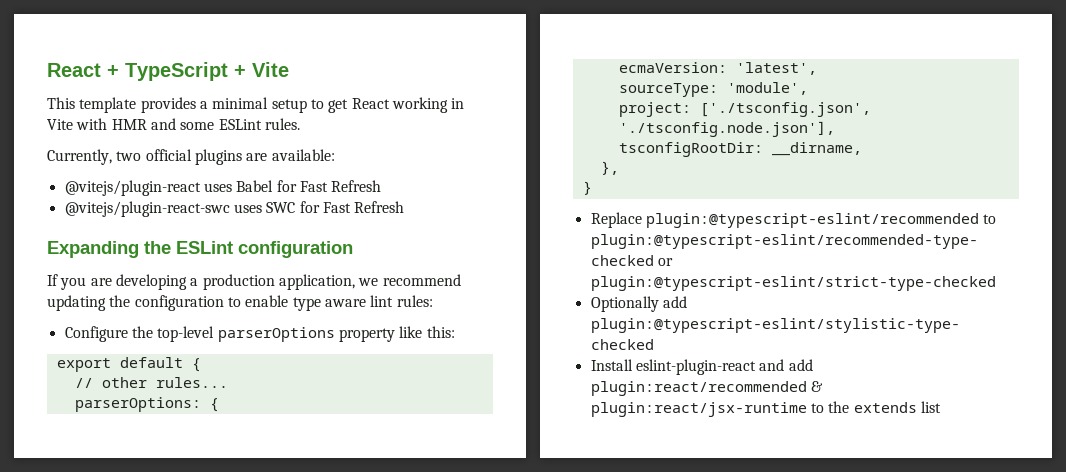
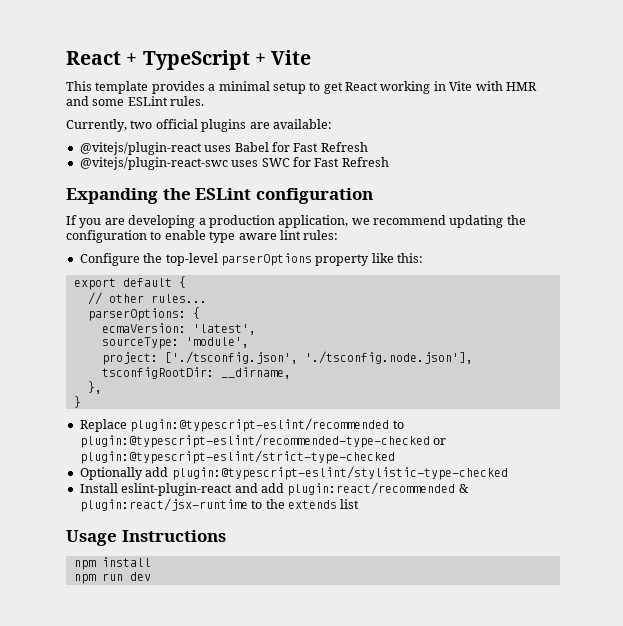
(941, 407) none -> [66,530,226,546] [73,557,151,570] [73,572,151,584] // Usage Instructions // npm install // npm run dev

